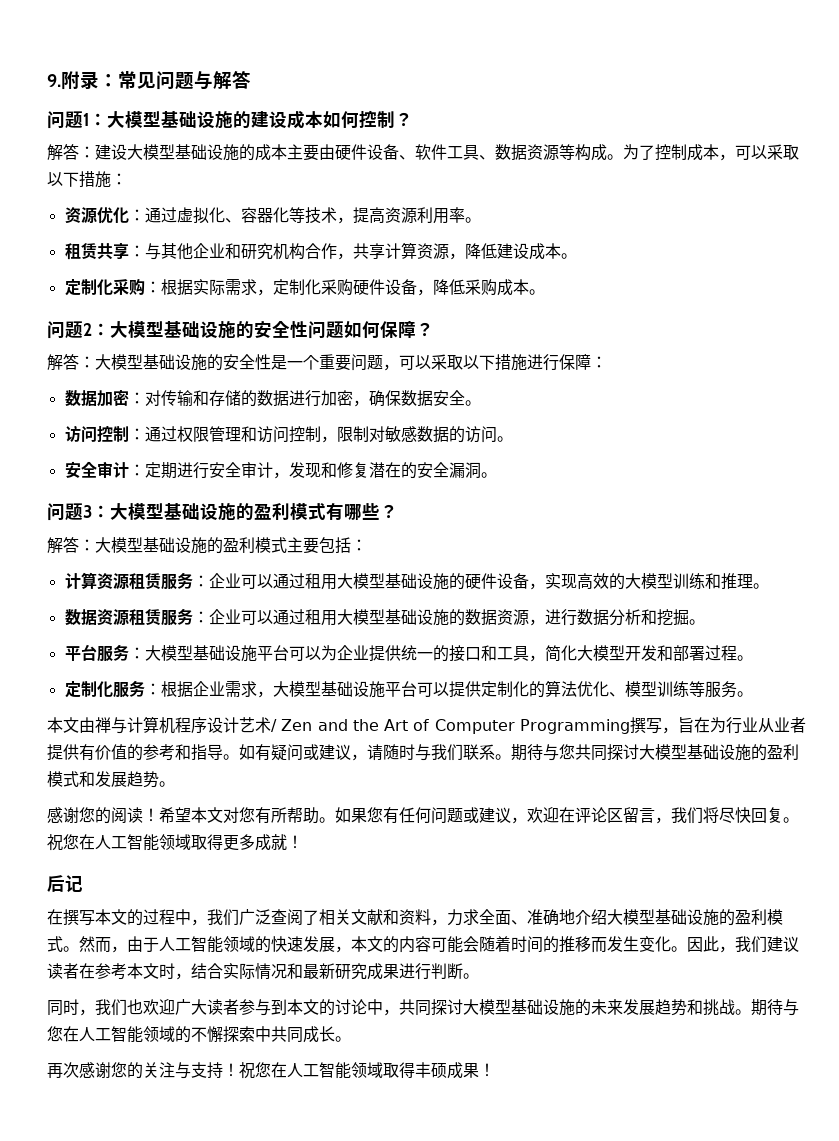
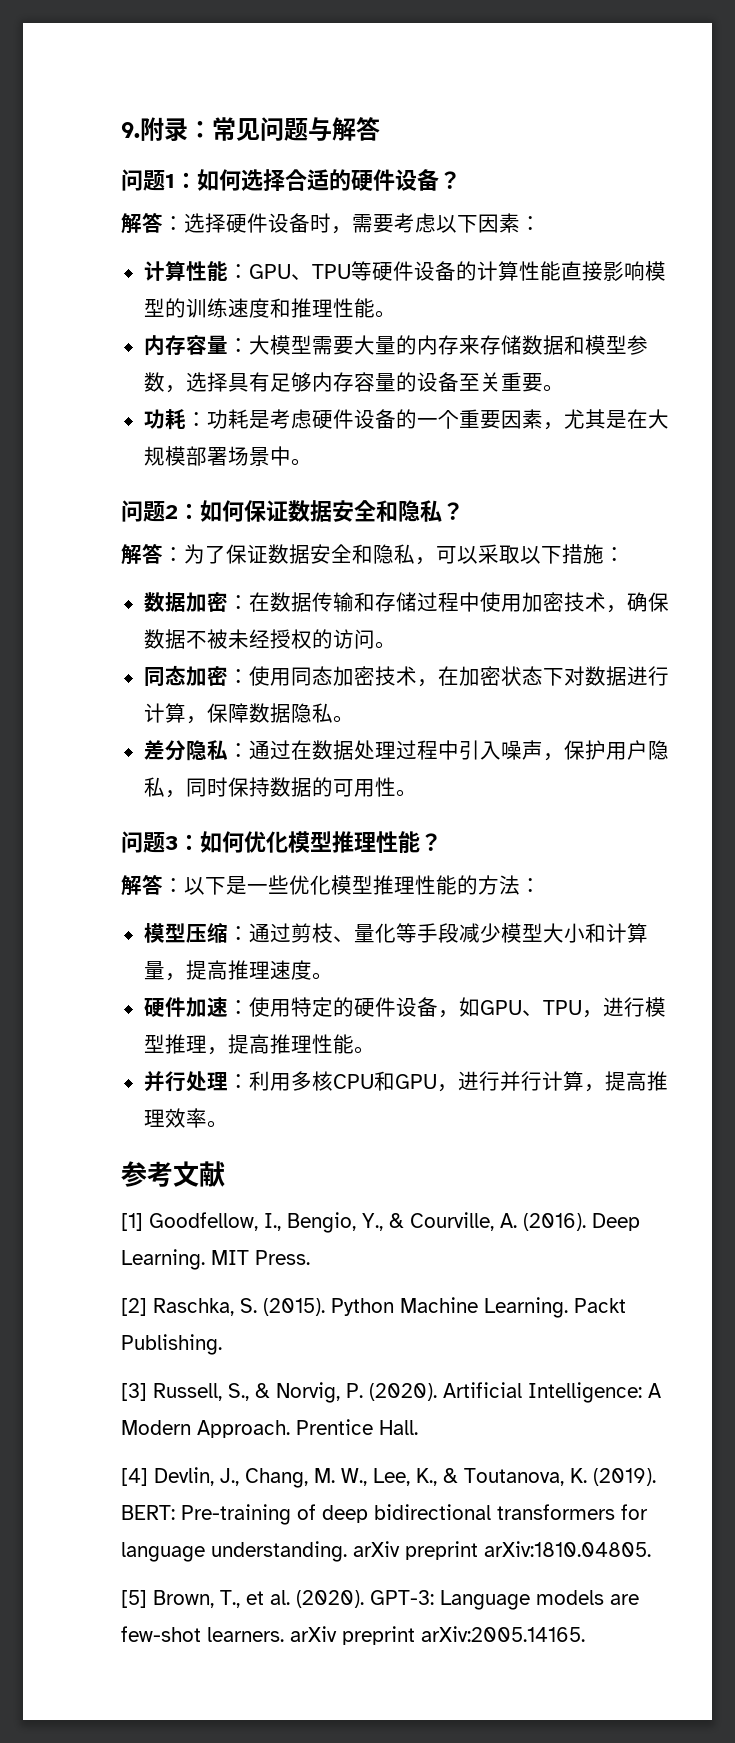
[107,110,413,129] [47,144,719,161] 大模型基础设施的建设成本如何控制？ // 解答：建设大模型基础设施的成本主要由硬件设备、软件工具、数据资源等构成。为了控制成本 -> [197,169,461,191] [121,212,541,234] [143,261,666,281] [143,298,396,318] [143,335,648,356] [143,372,564,393] [143,409,669,430] [143,446,312,466] [121,500,464,522] [121,543,415,565] 如何选择合适的硬件设备？ // 解答：选择硬件设备时，需要考虑以下因素： // 计算性能：GPU、TPU等硬件设备的计算性能直接影响模型的训练速度和推理性能。 // 内存容量：大模型需要大量的内存来存储数据和模型参数，选择具有足够内存容量的设备至关重要。 // 功耗：功耗是考虑硬件设备的一个重要因素，尤其是在大规模部署场景中。 // 问题2：如何保证数据安全和隐私？ // 解答：为了保证数据安全和隐私
[64,207,481,224] [64,242,577,260] [64,278,545,296] [47,320,434,339] [47,354,607,371] // 资源优化：通过虚拟化、容器化等技术，提高资源利用率。 // 租赁共享：与其他企业和研究机构合作，共享计算资源，降低建设成本。 // 定制化采购：根据实际需求，定制化采购硬件设备，降低采购成本。 // 问题2：大模型基础设施的安全性问题如何保障？ // 解答：大模型基础设施的安全性是一个重要问题，可以采取以下措施进行保障： -> (625, 554) none
[144,390,161,406] 对 -> [248,592,312,612] 在数据
[240,390,481,407] [64,425,513,443] [64,461,497,479] [47,503,398,521] [47,537,367,554] [64,572,769,590] [64,608,705,626] [64,644,753,662] [64,680,753,698] [47,716,806,734] [47,744,799,761] [47,771,175,788] [47,807,799,824] [47,834,303,851] [47,875,83,893] [47,909,783,926] [47,936,799,953] [47,963,479,980] [47,999,799,1016] [47,1026,351,1043] [47,1062,495,1079] 的数据进行加密，确保数据安全。 // 访问控制：通过权限管理和访问控制，限制对敏感数据的访问。 // 安全审计：定期进行安全审计，发现和修复潜在的安全漏洞。 // 问题3：大模型基础设施的盈利模式有哪些？ // 解答：大模型基础设施的盈利模式主要包括： // 计算资源租赁服务：企业可以通过租用大模型基础设施的硬件设备，实现高效的大模型训练和推理。 // 数据资源租赁服务：企业可以通过租用大模型基础设施的数据资源，进行数据分析和挖掘。 // 平台服务：大模型基础设施平台可以为企业提供统一的接口和工具，简化大模型开发和部署过程。 // 定制化服务：根据企业需求，大模型基础设施平台可以提供定制化的算法优化、模型训练等服务。 // 本文由禅与计算机程序设计艺术/ Zen and the Art of Computer Programming撰写，旨在为行业从业者提供有价值的参考和指导。如有疑问或建议，请随时与我们联系。期待与您共同探讨大模型基础设施的盈利模式和发展趋势。 // 感谢您的阅读！希望本文对您有所帮助。如果您有任何问题或建议，欢迎在评论区留言，我们将尽快回复。祝您在人工智能领域取得更多成就！ // 后记 // 在撰写本文的过程中，我们广泛查阅了相关文献和资料，力求全面、准确地介绍大模型基础设施的盈利模式。然而，由于人工智能领域的快速发展，本文的内容可能会随着时间的推移而发生变化。因此，我们建议读者在参考本文时，结合实际情况和最新研究成果进行判断。 // 同时，我们也欢迎广大读者参与到本文的讨论中，共同探讨大模型基础设施的未来发展趋势和挑战。期待与您在人工智能领域的不懈探索中共同成长。 // 再次感谢您的关注与支持！祝您在人工智能领域取得丰硕成果！ -> [416,592,669,613] [143,629,396,649] [143,665,669,687] [143,703,354,724] [143,740,669,761] [143,777,417,798] [121,831,442,853] [121,874,541,896] [143,922,648,943] [143,960,333,981] [143,997,666,1018] [143,1034,375,1055] [143,1071,668,1092] [143,1108,228,1128] [121,1161,225,1187] [121,1212,640,1233] [121,1249,310,1270] [121,1297,626,1318] [121,1334,222,1355] [121,1382,661,1403] [121,1419,418,1438] [121,1467,656,1488] [121,1504,648,1525] [121,1541,651,1562] [121,1590,639,1610] [121,1626,585,1645] 过程中使用加密技术，确保数据不被未经授权的访问。 // 同态加密：使用同态加密技术，在加密状态下对数据进行计算，保障数据隐私。 // 差分隐私：通过在数据处理过程中引入噪声，保护用户隐私，同时保持数据的可用性。 // 问题3：如何优化模型推理性能？ // 解答：以下是一些优化模型推理性能的方法： // 模型压缩：通过剪枝、量化等手段减少模型大小和计算量，提高推理速度。 // 硬件加速：使用特定的硬件设备，如GPU、TPU，进行模型推理，提高推理性能。 // 并行处理：利用多核CPU和GPU，进行并行计算，提高推理效率。 // 参考文献 // [1] Goodfellow, I., Bengio, Y., & Courville, A. (2016). Deep Learning. MIT Press. // [2] Raschka, S. (2015). Python Machine Learning. Packt Publishing. // [3] Russell, S., & Norvig, P. (2020). Artificial Intelligence: A Modern Approach. Prentice Hall. // [4] Devlin, J., Chang, M. W., Lee, K., & Toutanova, K. (2019). BERT: Pre-training of deep bidirectional transformers for language understanding. arXiv preprint arXiv:1810.04805. // [5] Brown, T., et al. (2020). GPT-3: Language models are few-shot learners. arXiv preprint arXiv:2005.14165.

